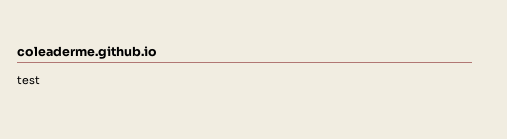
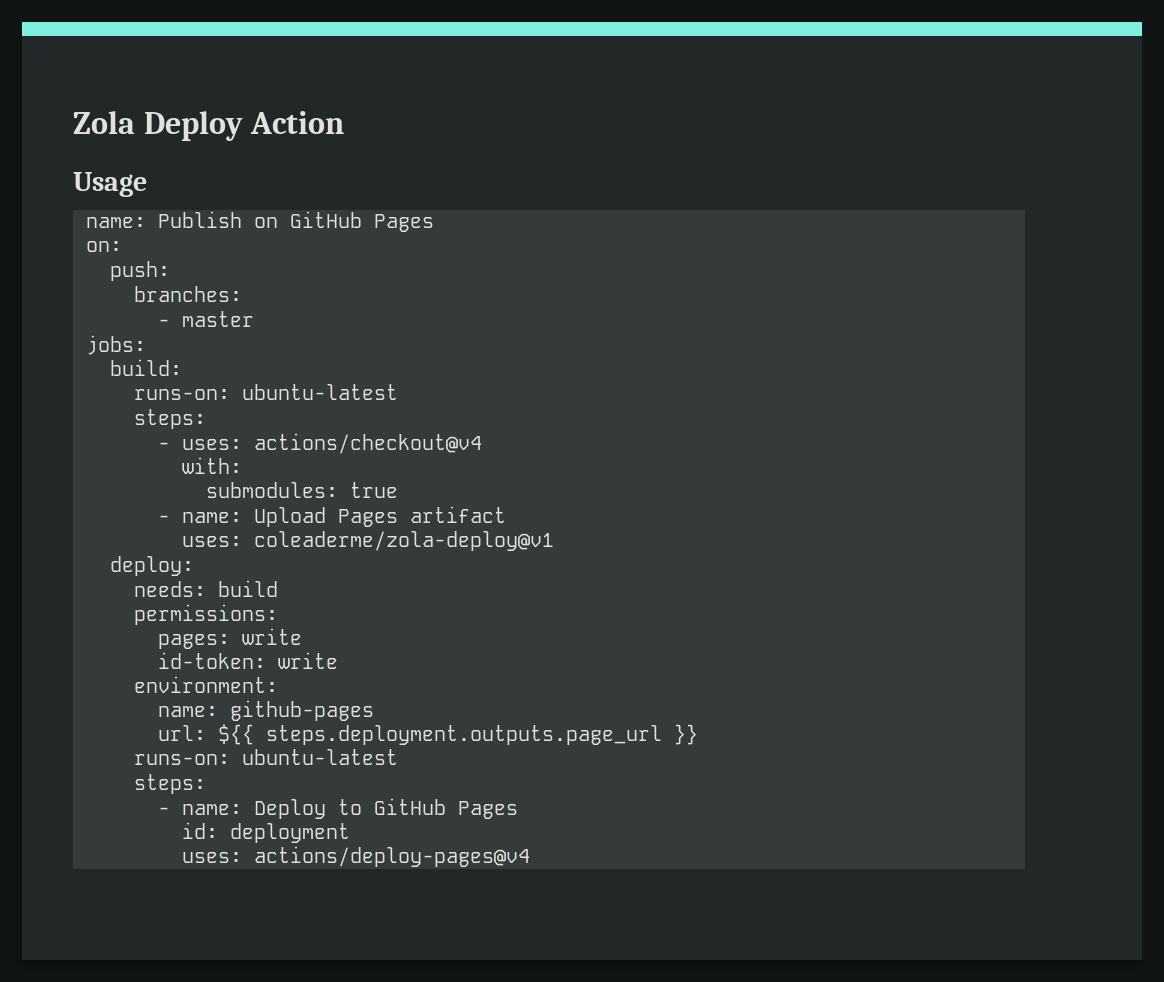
[17,46,157,59] [17,76,40,85] coleaderme.github.io // test -> [73,111,345,141] [73,172,147,197] [85,211,434,232] [85,241,122,252] [109,261,170,281] [133,286,242,302] [157,311,254,327] [85,335,146,355] [109,359,182,376] [133,384,398,400] [133,409,206,429] [157,433,482,454] [181,457,242,474] [205,482,398,498] [157,506,506,527] [181,531,554,551] [109,556,194,576] [133,580,278,597] [133,604,278,625] [157,628,302,649] [157,652,338,669] [133,676,278,693] [157,700,374,721] [157,724,698,745] [133,749,398,765] [133,774,206,794] [157,798,518,819] [181,822,350,843] [181,846,530,867] Zola Deploy Action // Usage // name: Publish on GitHub Pages // on: // push: // branches: // - master // jobs: // build: // runs-on: ubuntu-latest // steps: // - uses: actions/checkout@v4 // with: // submodules: true // - name: Upload Pages artifact // uses: coleaderme/zola-deploy@v1 // deploy: // needs: build // permissions: // pages: write // id-token: write // environment: // name: github-pages // url: ${{ steps.deployment.outputs.page_url }} // runs-on: ubuntu-latest // steps: // - name: Deploy to GitHub Pages // id: deployment // uses: actions/deploy-pages@v4

